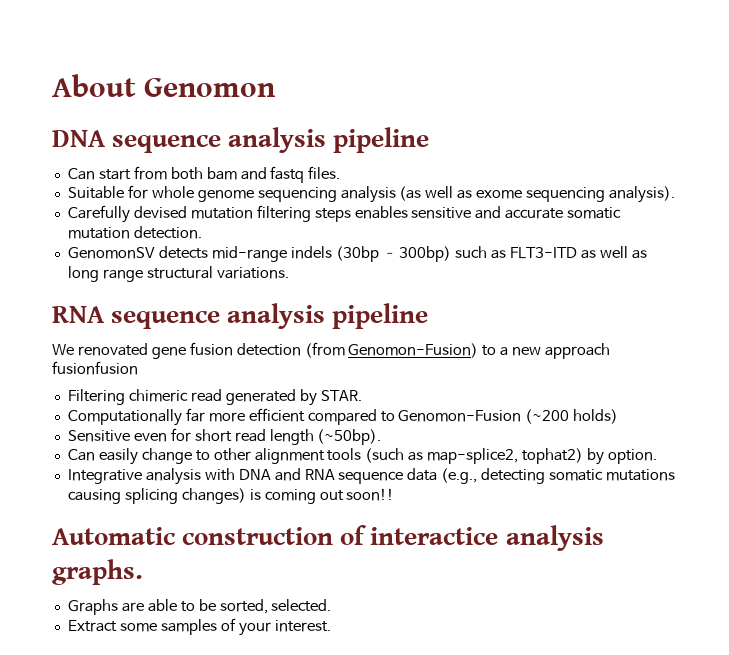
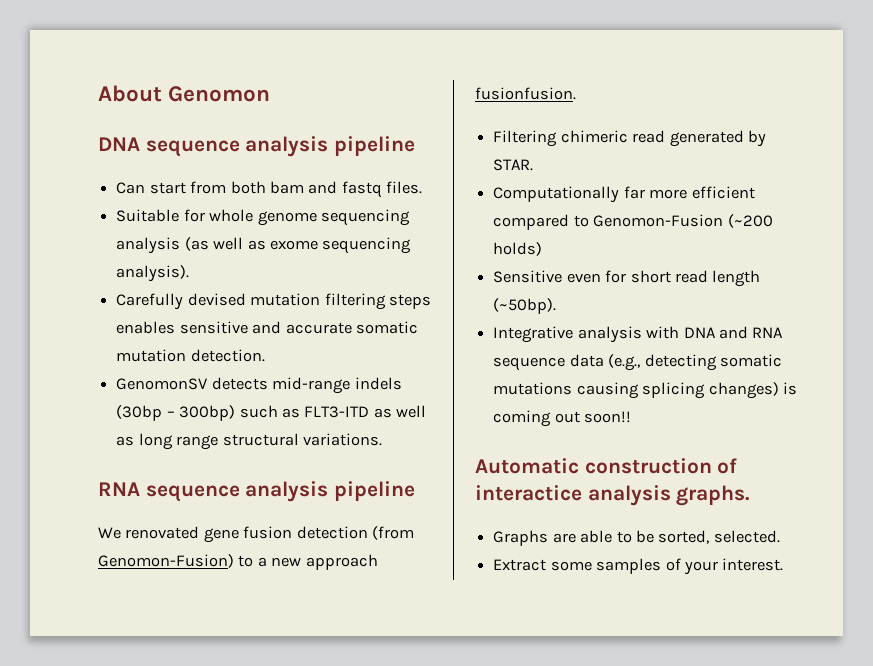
[52,361,138,375] fusionfusion -> [475,87,576,100] fusionfusion.
[67,448,657,465] // Can easily change to other alignment tools (such as map-splice2, tophat2) by option. -> (557, 306) none

